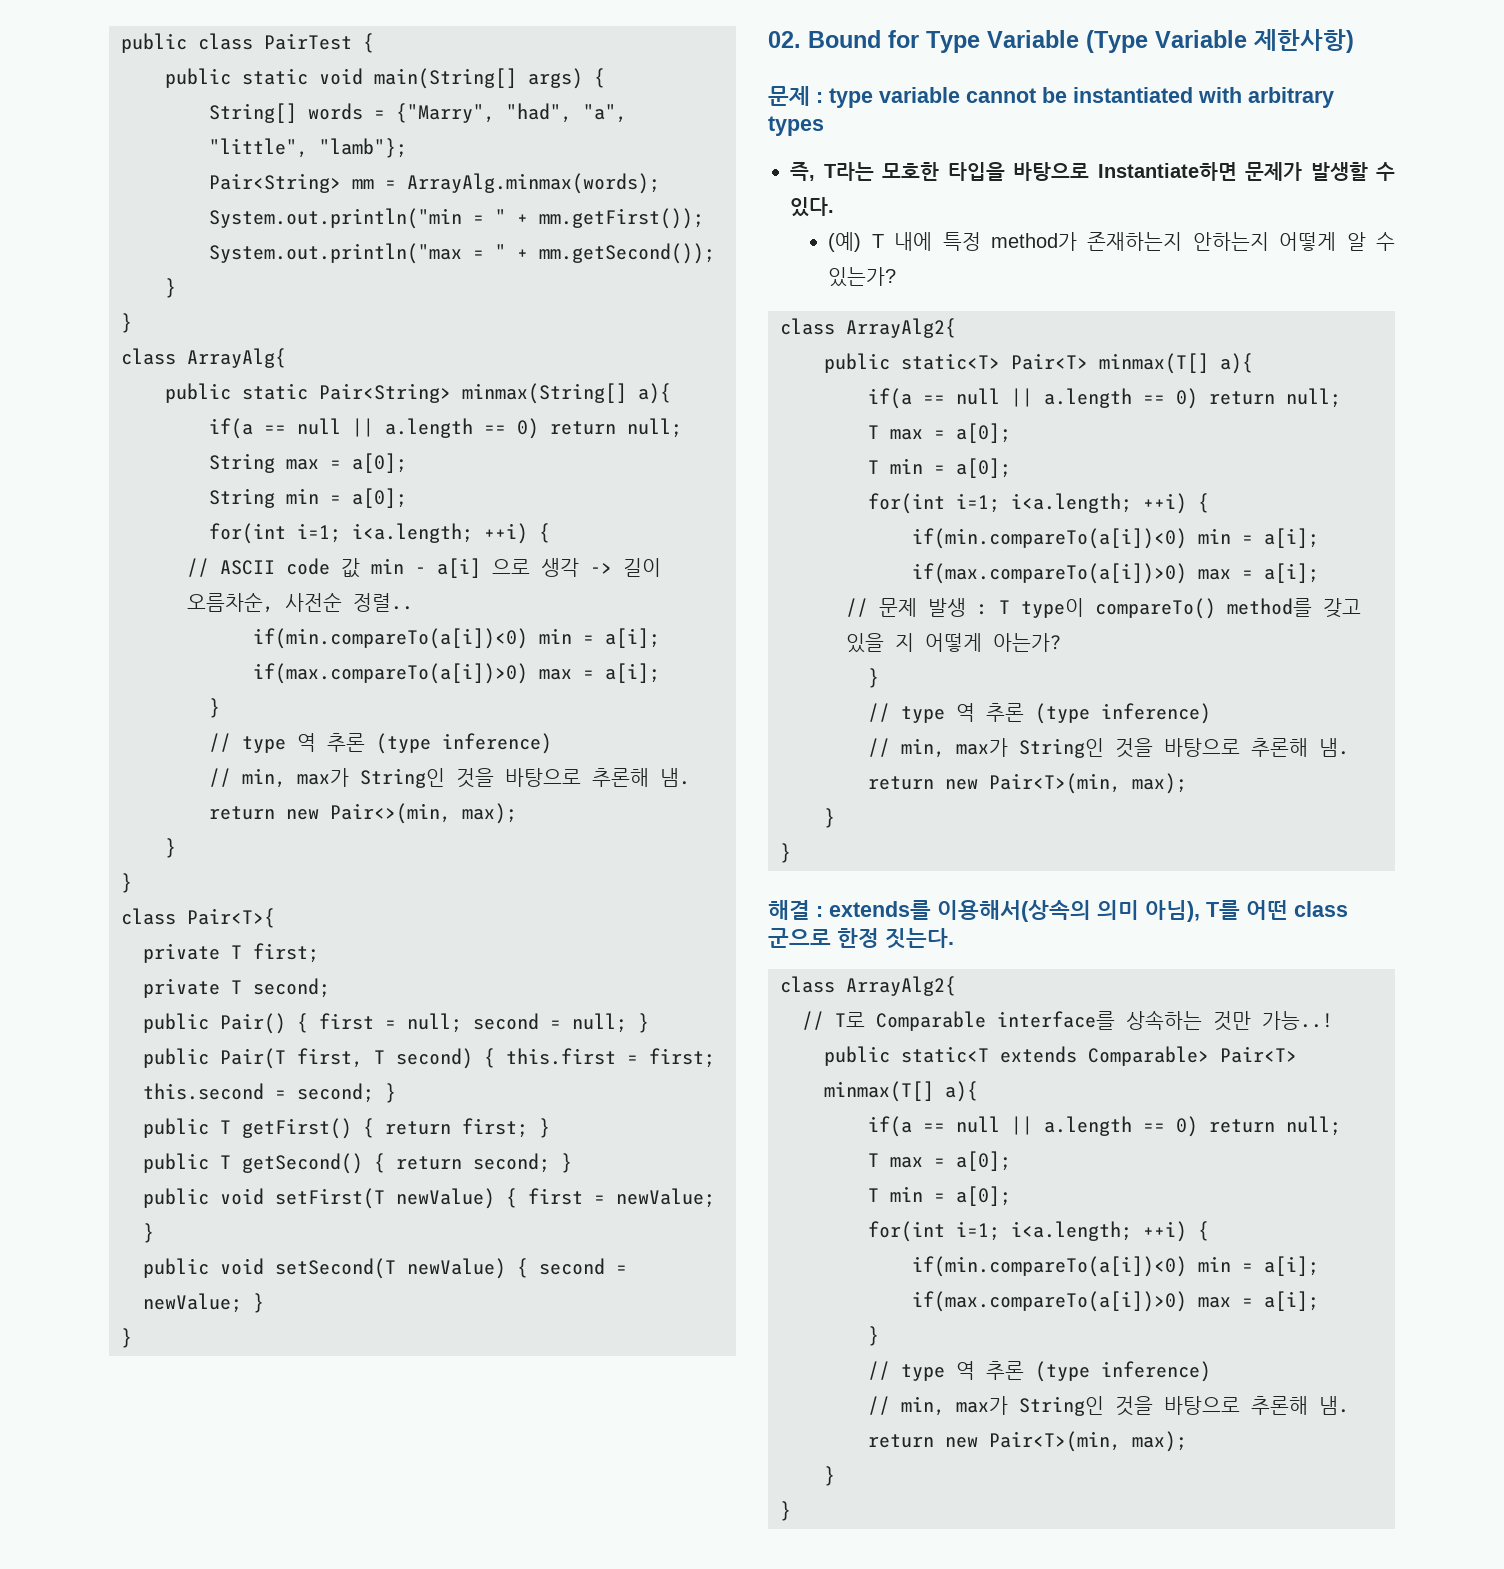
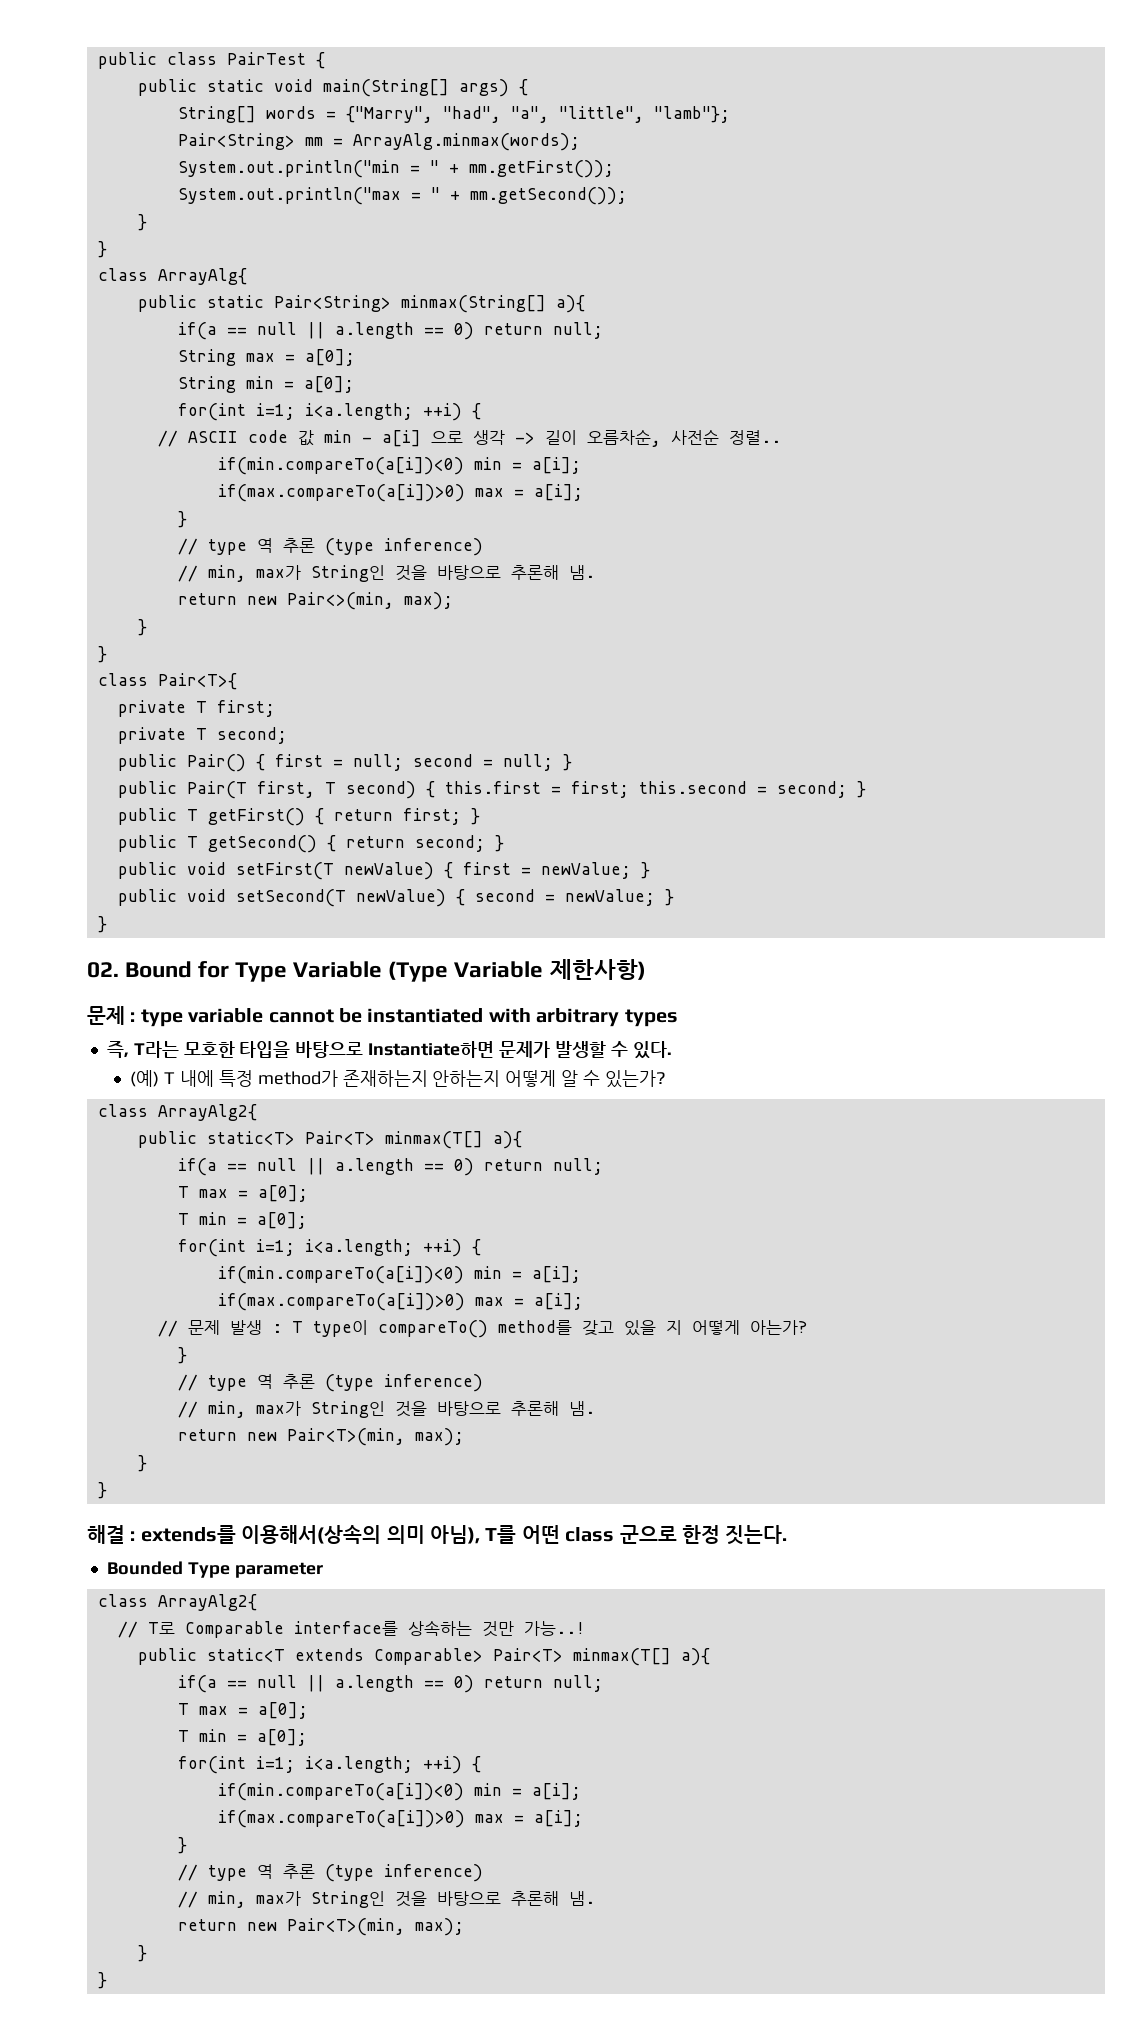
(954, 938) none -> [106,1561,323,1578] // Bounded Type parameter

